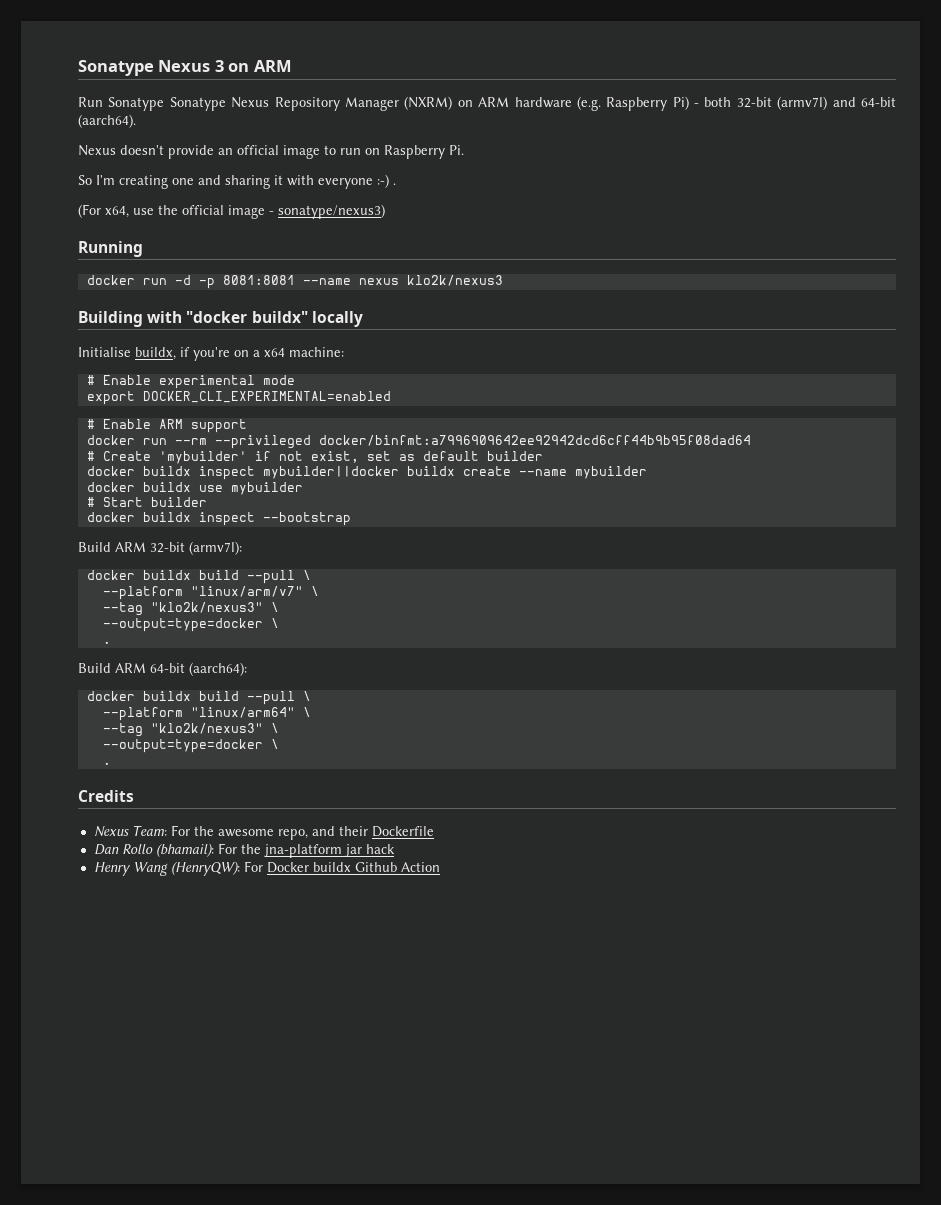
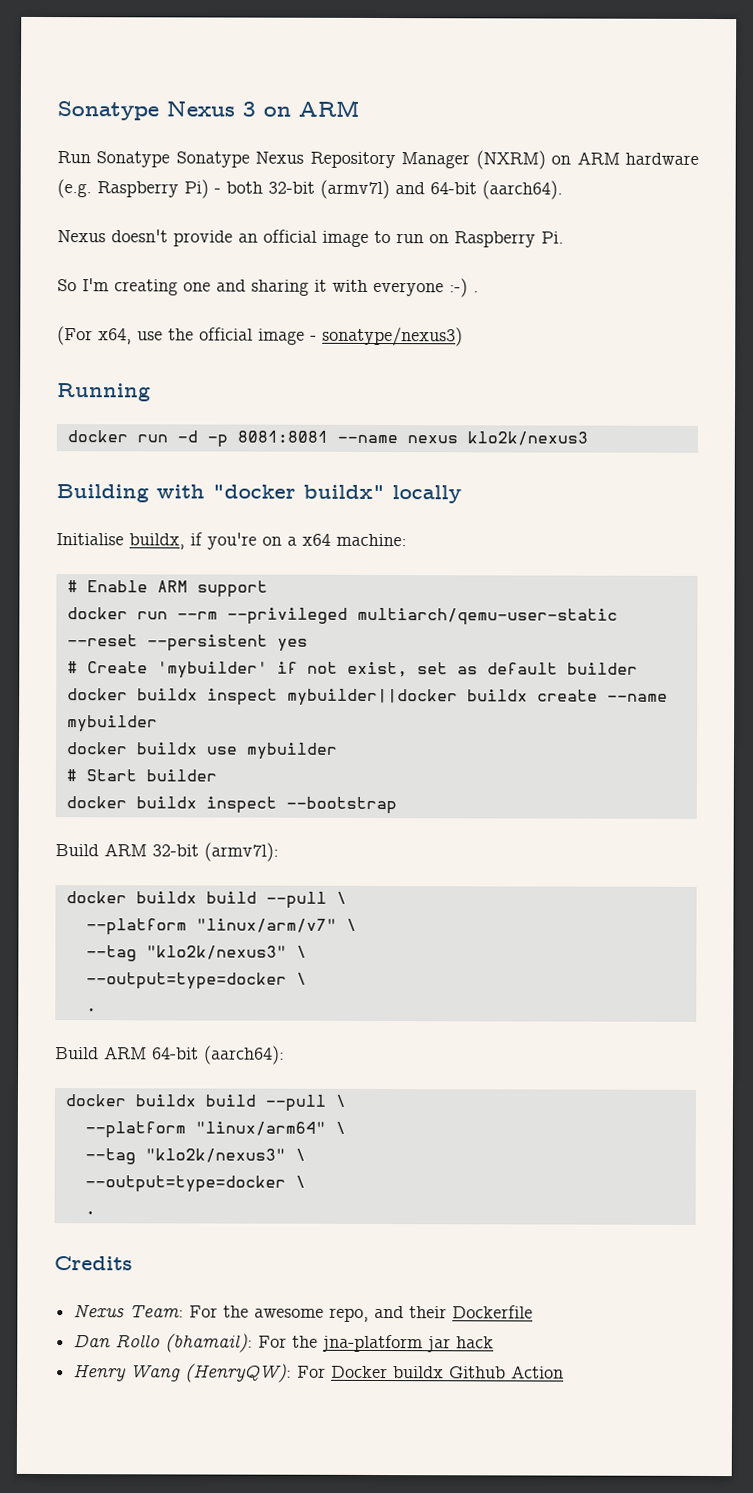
[86,375,295,389] [86,391,391,405] // # Enable experimental mode // export DOCKER_CLI_EXPERIMENTAL=enabled -> (407, 540) none
[318,435,751,446] docker/binfmt:a7996909642ee92942dcd6cff44b9b95f08dad64 -> [356,607,618,626] [66,634,308,652] multiarch/qemu-user-static --reset --persistent yes

